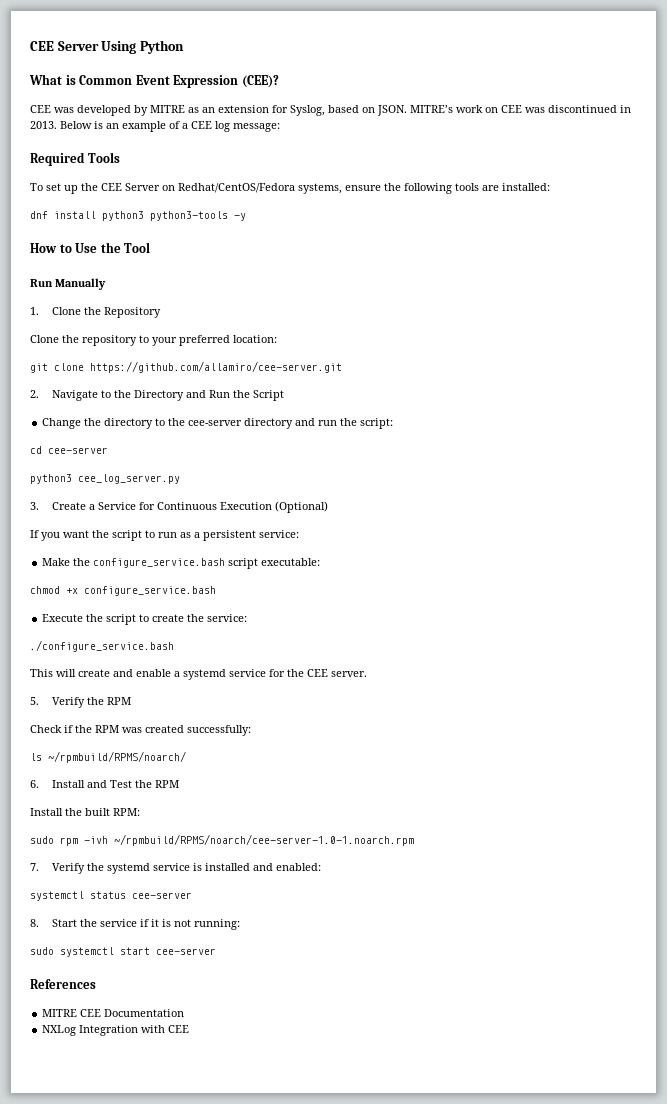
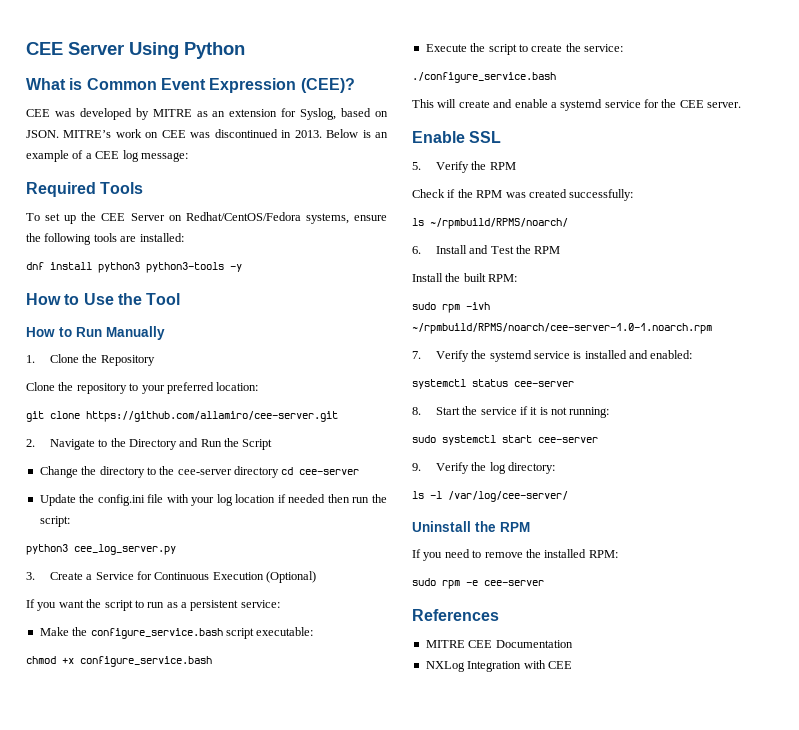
(151, 247) none -> [26,327,72,337] How to
[295,418,316,426] and -> [281,467,360,475] [39,494,350,506] cd cee-server // Update the config.ini file with your log location if needed then
[30,446,108,454] // cd cee-server -> (70, 521) none
(367, 674) none -> [412,131,502,143] // Enable SSL
(216, 951) none -> [412,462,555,474] [412,491,568,502] [412,521,530,532] [412,549,618,561] [412,578,544,589] // 9. Verify the log directory: // ls -l /var/log/cee-server/ // Uninstall the RPM // If you need to remove the installed RPM: // sudo rpm -e cee-server

